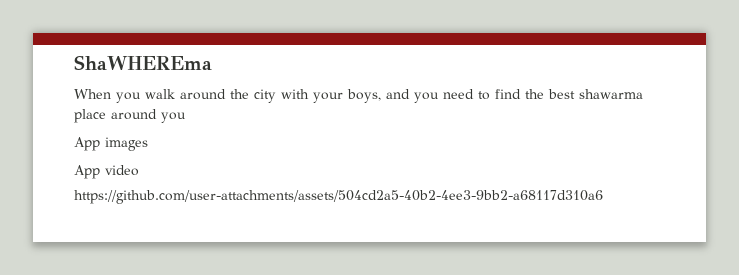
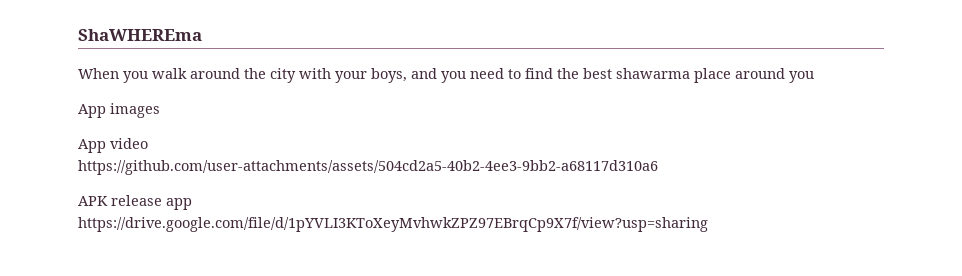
(603, 197) none -> [78,195,192,210] [78,217,708,232] // APK release app // https://drive.google.com/file/d/1pYVLI3KToXeyMvhwkZPZ97EBrqCp9X7f/view?usp=sharing

